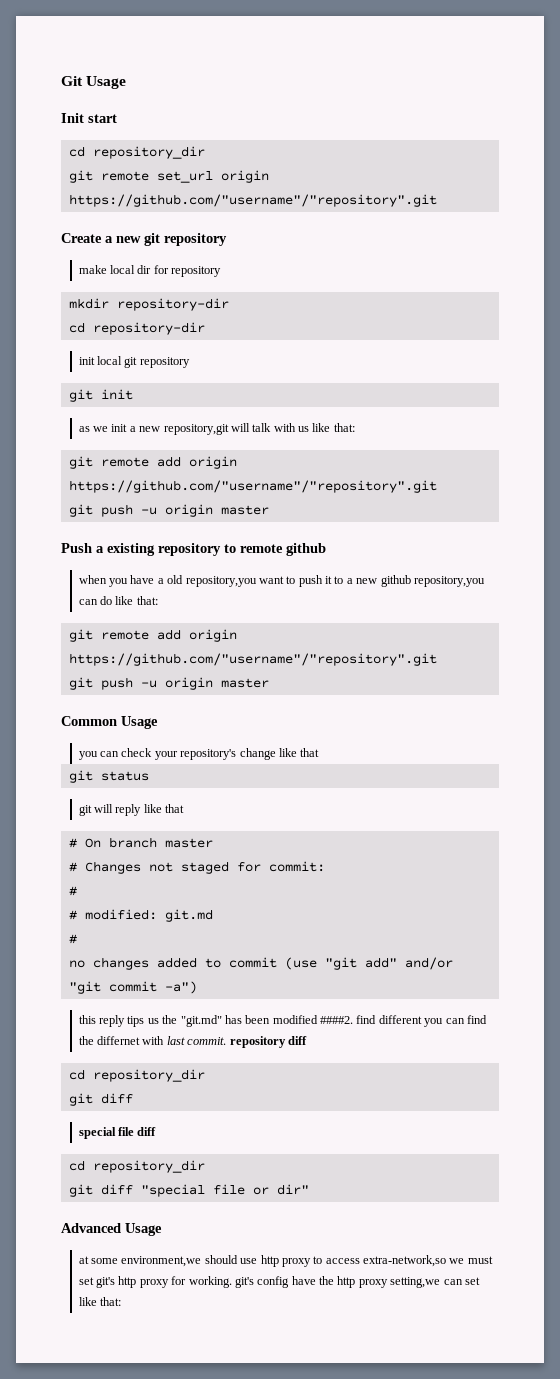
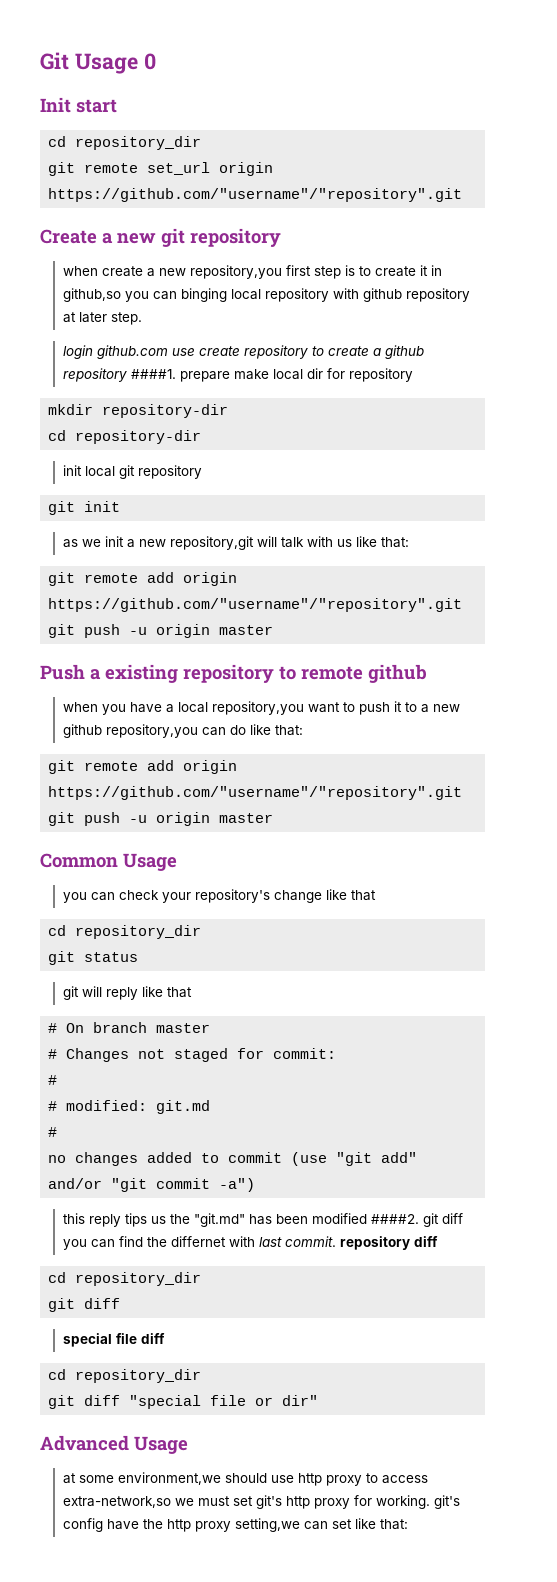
(127, 82) none -> [143,53,156,70] 0
(227, 239) none -> [62,265,442,279] [62,288,470,302] [62,312,142,325] [62,345,424,359] [62,368,230,382] when create a new repository,you first step is to create it in github,so you can binging local repository with github repository at later step. // login github.com use create repository to create a github repository ####1. prepare
[167,575,184,584] old -> [177,702,208,713] local
(320, 752) none -> [48,925,202,939] // cd repository_dir
[356,1015,422,1024] find different -> [422,1213,463,1227] git diff

